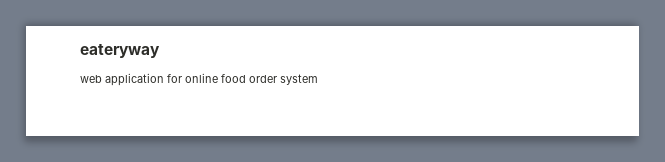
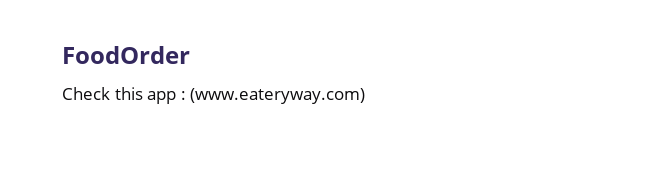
[80,44,160,58] [80,73,318,86] eateryway // web application for online food order system -> [62,46,190,64] [62,87,366,104] FoodOrder // Check this app : (www.eateryway.com)

